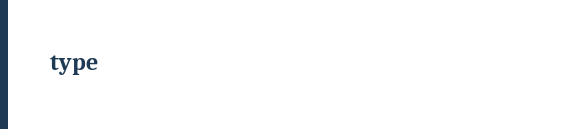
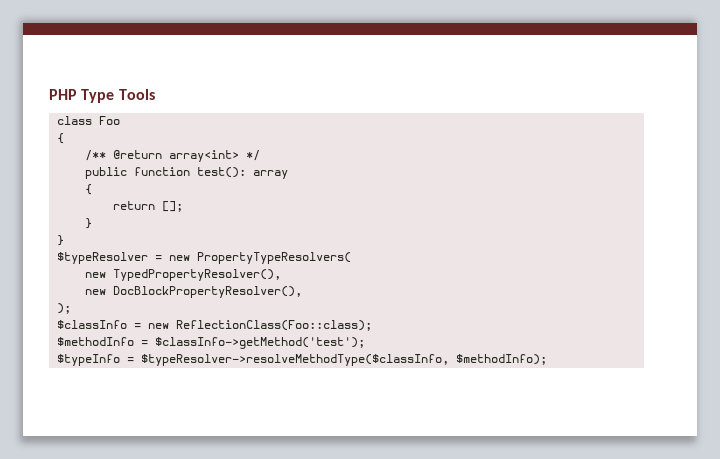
[50,55,98,75] type -> [49,89,155,103] [57,116,121,125] [57,133,65,144] [85,150,261,162] [85,167,289,179] [85,184,93,195] [113,201,184,212] [85,218,93,229] [57,235,65,246] [57,252,352,264] [85,269,282,281] [85,286,303,298] [57,303,72,314] [57,320,373,331] [57,337,366,349] [57,354,548,366] PHP Type Tools // class Foo // { // /** @return array<int> */ // public function test(): array // { // return []; // } // } // $typeResolver = new PropertyTypeResolvers( // new TypedPropertyResolver(), // new DocBlockPropertyResolver(), // ); // $classInfo = new ReflectionClass(Foo::class); // $methodInfo = $classInfo->getMethod('test'); // $typeInfo = $typeResolver->resolveMethodType($classInfo, $methodInfo);

